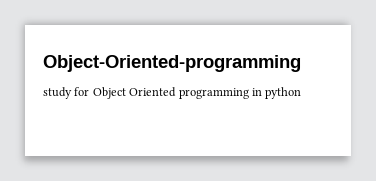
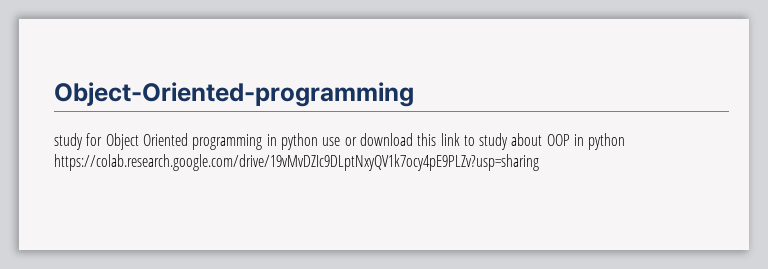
(302, 93) none -> [322,133,626,150] [54,154,539,171] use or download this link to study about OOP in python https://colab.research.google.com/drive/19vMvDZIc9DLptNxyQV1k7ocy4pE9PLZv?usp=sharing

